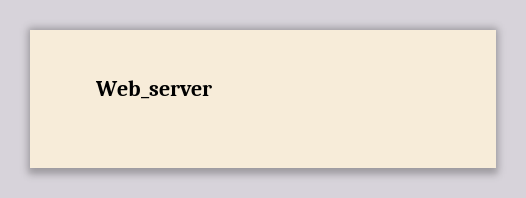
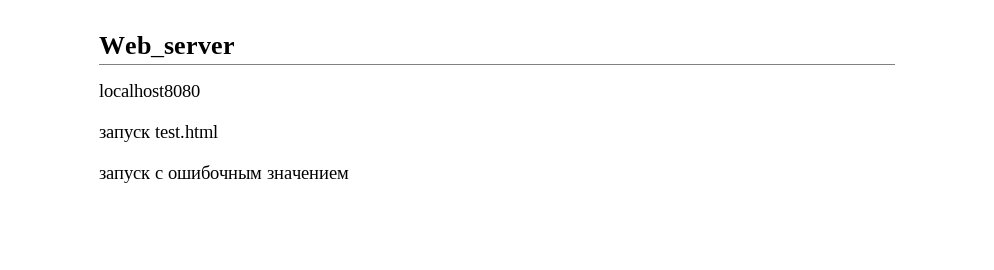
(212, 89) none -> [99,84,200,97] [99,125,218,142] [99,165,349,183] // localhost8080 // запуск test.html // запуск с ошибочным значением

